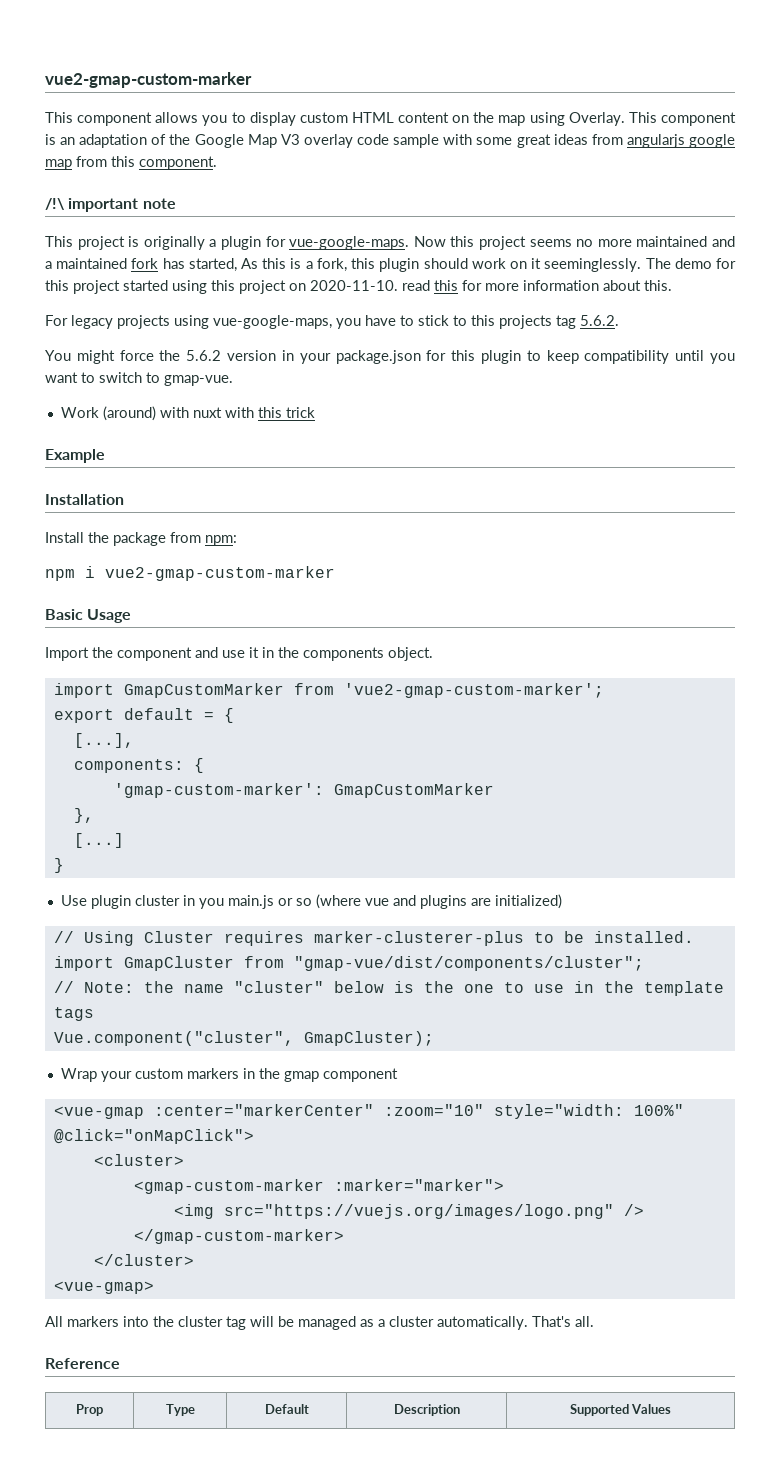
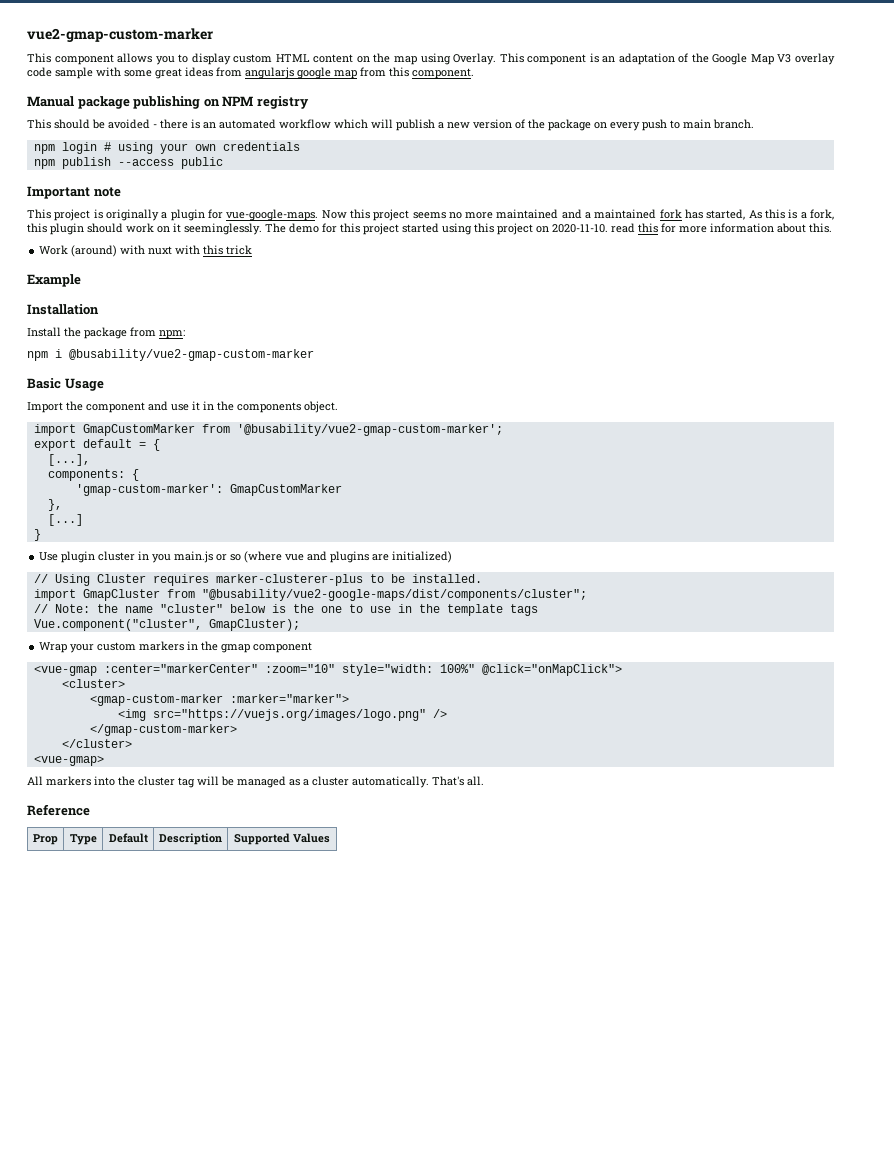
[45,198,139,212] /!\ important -> [27,96,309,109] [27,119,754,131] [33,142,300,154] [33,157,223,169] [27,186,90,199] Manual package publishing on NPM registry // This should be avoided - there is an automated workflow which will publish a new version of the package on every push to main branch. // npm login # using your own credentials // npm publish --access public // Important
[45,315,619,329] [45,350,735,364] [45,372,233,386] // For legacy projects using vue-google-maps, you have to stick to this projects tag 5.6.2. // You might force the 5.6.2 version in your package.json for this plugin to keep compatibility until you want to switch to gmap-vue. -> (832, 228) none
[105,566,335,581] vue2-gmap-custom-marker -> [69,349,314,361] @busability/vue2-gmap-custom-marker
[343,683,604,698] 'vue2-gmap-custom-marker'; -> [236,424,503,436] '@busability/vue2-gmap-custom-marker';
[293,956,644,971] "gmap-vue/dist/components/cluster"; -> [201,589,587,601] "@busability/vue2-google-maps/dist/components/cluster";

